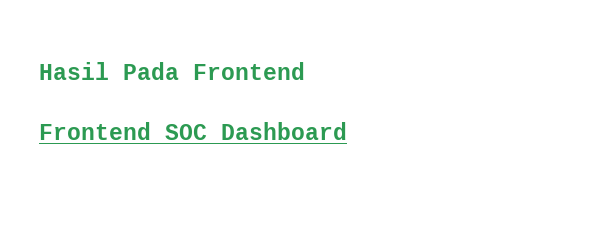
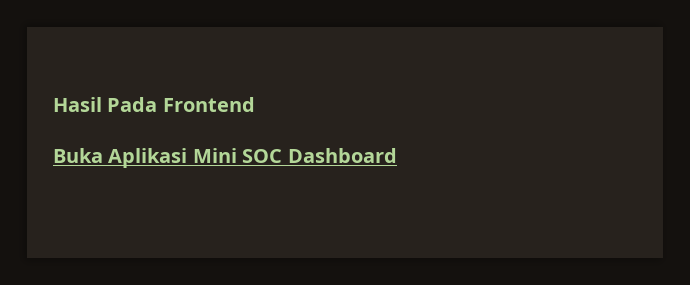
[39,122,151,140] Frontend -> [53,148,237,168] Buka Aplikasi Mini

